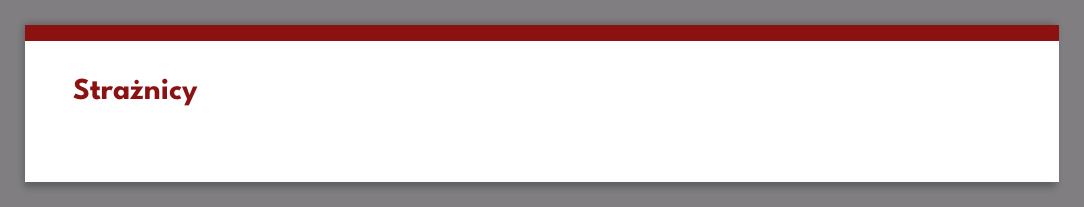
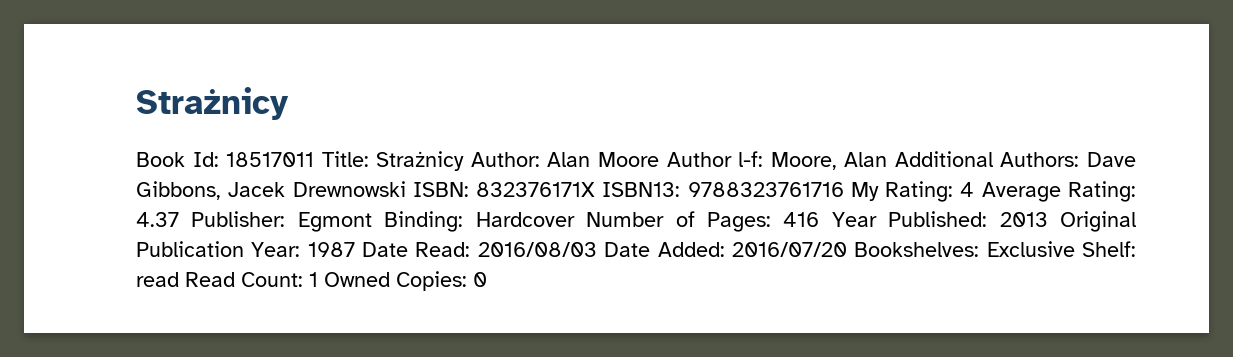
[73,78,198,106] Strażnicy -> [136,87,289,120] [136,151,1136,171] [136,181,1136,202] [136,211,1136,232] [136,241,1136,257] [136,271,487,291] Strażnicy // Book Id: 18517011 Title: Strażnicy Author: Alan Moore Author l-f: Moore, Alan Additional Authors: Dave Gibbons, Jacek Drewnowski ISBN: 832376171X ISBN13: 9788323761716 My Rating: 4 Average Rating: 4.37 Publisher: Egmont Binding: Hardcover Number of Pages: 416 Year Published: 2013 Original Publication Year: 1987 Date Read: 2016/08/03 Date Added: 2016/07/20 Bookshelves: Exclusive Shelf: read Read Count: 1 Owned Copies: 0

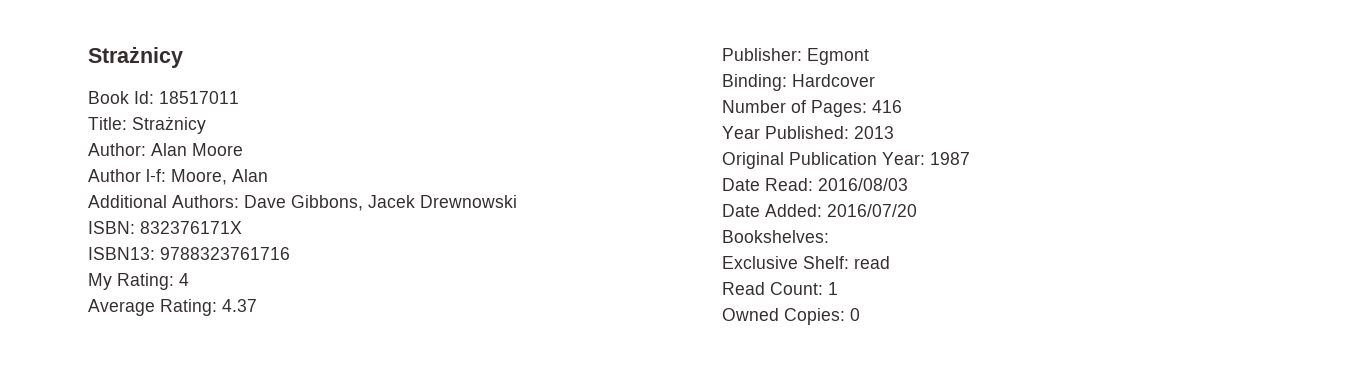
(315, 159) none -> (239, 97) //
(465, 161) none -> (206, 125) //
(659, 159) none -> (243, 149) //
(888, 159) none -> (268, 175) //
(406, 189) none -> (517, 201) //
(596, 189) none -> (242, 227) //
(844, 189) none -> (290, 253) //
(975, 189) none -> (189, 279) //
(179, 219) none -> (257, 305) //
(372, 222) none -> (869, 56) //
(575, 219) none -> (875, 80) //
(820, 219) none -> (902, 106) //
(1048, 219) none -> (894, 132) //
(355, 249) none -> (970, 158) //
(597, 249) none -> (908, 184) //
(847, 249) none -> (917, 210) //
(980, 249) none -> (829, 236) //
(179, 279) none -> (890, 262) //
(318, 279) none -> (838, 288) //

